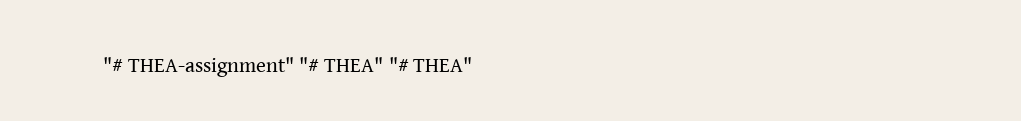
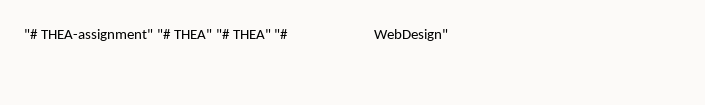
(473, 64) none -> [274,29,448,41] "# WebDesign"

